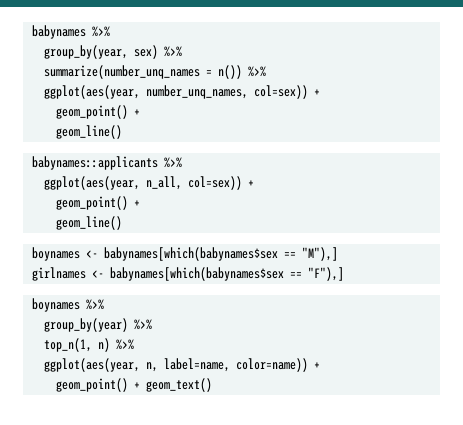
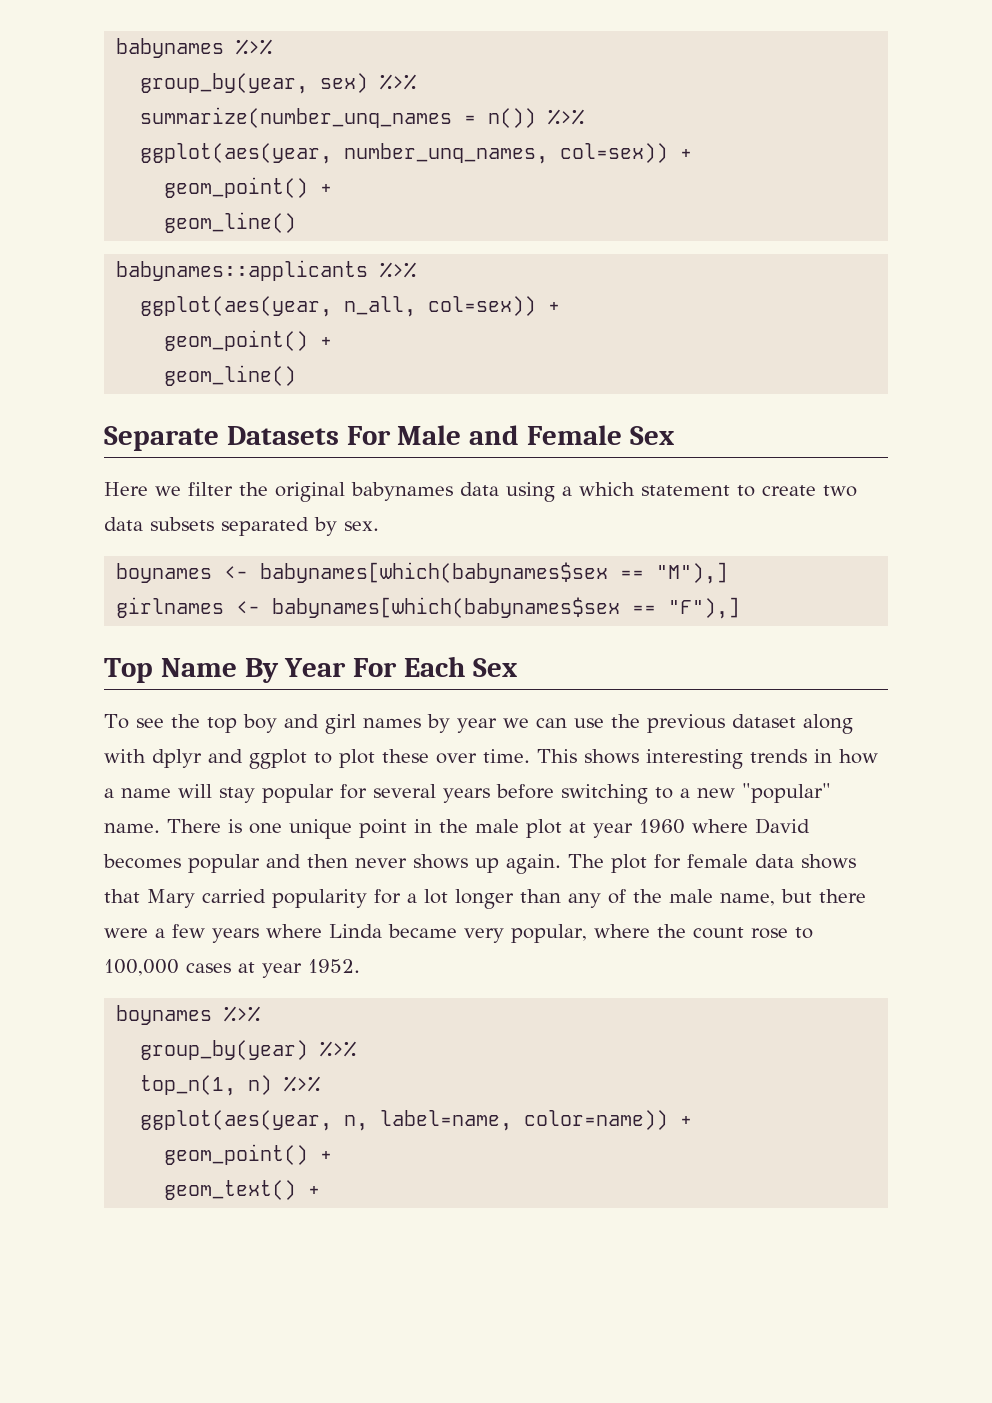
(122, 223) none -> [104,425,674,451] [104,482,857,502] [104,517,379,536] // Separate Datasets For Male and Female Sex // Here we filter the original babynames data using a which statement to create two data subsets separated by sex.
(344, 274) none -> [104,656,517,683] [104,714,853,734] [104,749,878,769] [104,783,831,804] [104,818,810,839] [103,854,856,874] [104,889,866,909] [104,924,813,943] [104,959,360,978] // Top Name By Year For Each Sex // To see the top boy and girl names by year we can use the previous dataset along with dplyr and ggplot to plot these over time. This shows interesting trends in how a name will stay popular for several years before switching to a new "popular" name. There is one unique point in the male plot at year 1960 where David becomes popular and then never shows up again. The plot for female data shows that Mary carried popularity for a lot longer than any of the male name, but there were a few years where Linda became very popular, where the count rose to 100,000 cases at year 1952.
[145,378,212,392] geom_text() -> [164,1180,321,1200] // geom_text() +

